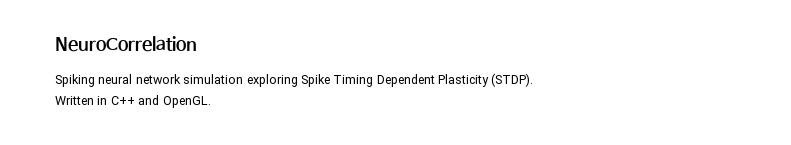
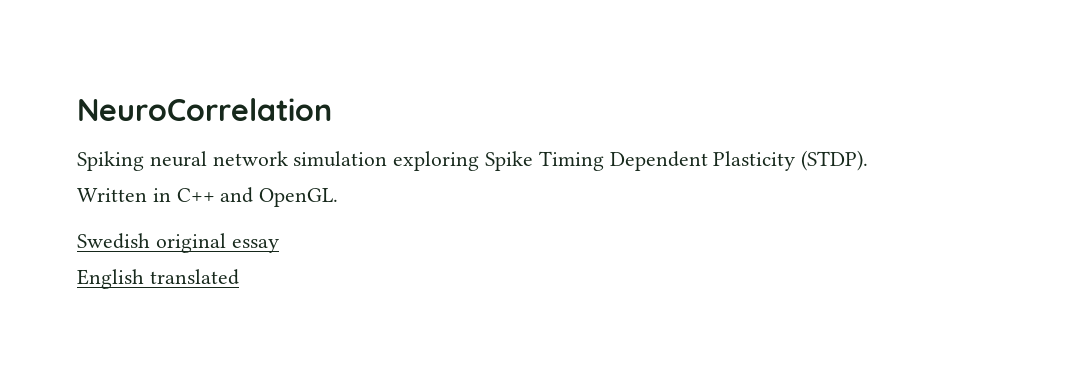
(211, 102) none -> [77,233,279,253] [77,269,239,289] // Swedish original essay // English translated

